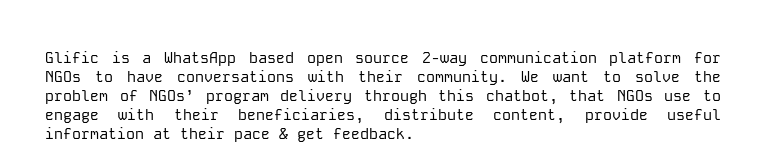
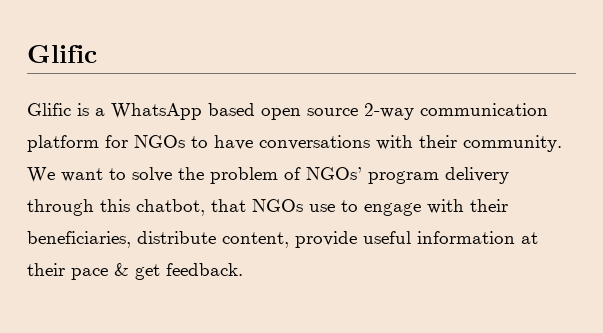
[45,51,99,63] Glific -> [27,45,97,63] [27,103,71,116] Glific // Glific

